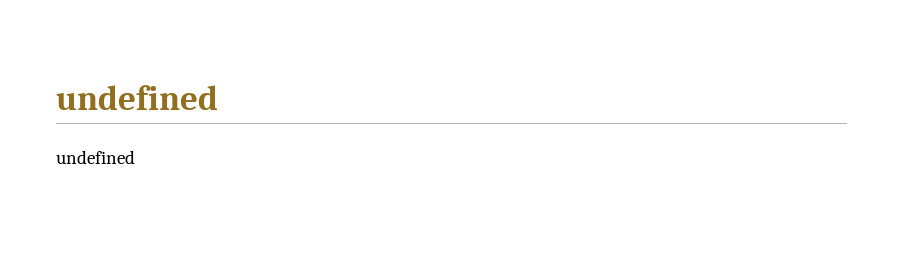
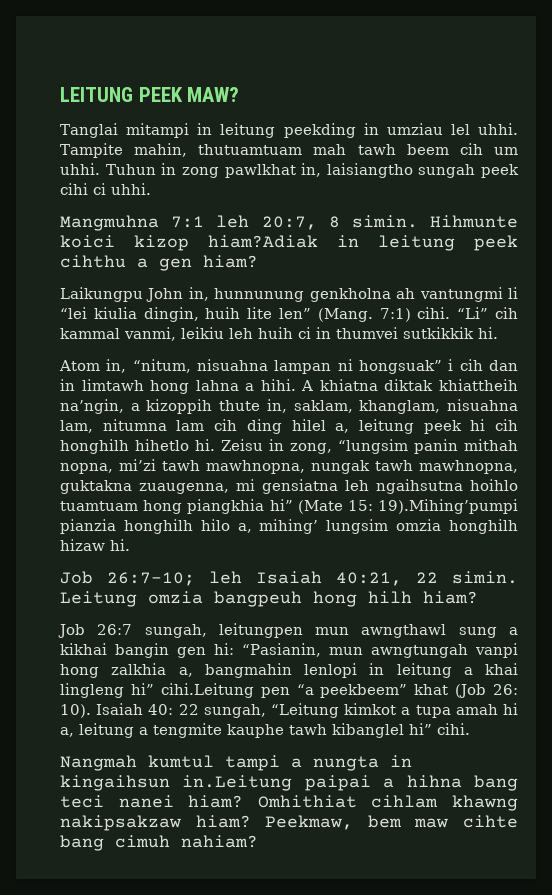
[56,85,218,110] [56,150,135,164] undefined // undefined -> [60,87,240,102] [60,123,518,138] [60,143,518,158] [60,163,519,178] [60,183,151,195] [60,215,518,231] [60,235,518,251] [60,255,258,271] [60,287,518,302] [60,307,518,322] [60,327,498,341] [59,359,518,374] [60,379,518,394] [60,399,518,414] [60,419,518,434] [60,439,518,454] [60,459,518,474] [60,479,518,494] [60,499,518,514] [60,519,518,534] [60,539,130,551] [60,571,518,586] [60,591,478,607] [58,623,518,638] [60,643,518,658] [60,663,518,678] [60,683,518,698] [60,703,518,718] [60,723,470,738] [60,755,412,771] [60,775,518,791] [60,795,518,811] [60,815,518,831] [60,835,258,851] LEITUNG PEEK MAW? // Tanglai mitampi in leitung peekding in umziau lel uhhi. Tampite mahin, thutuamtuam mah tawh beem cih um uhhi. Tuhun in zong pawlkhat in, laisiangtho sungah peek cihi ci uhhi. // Mangmuhna 7:1 leh 20:7, 8 simin. Hihmunte koici kizop hiam?Adiak in leitung peek cihthu a gen hiam? // Laikungpu John in, hunnunung genkholna ah vantungmi li “lei kiulia dingin, huih lite len” (Mang. 7:1) cihi. “Li” cih kammal vanmi, leikiu leh huih ci in thumvei sutkikkik hi. // Atom in, “nitum, nisuahna lampan ni hongsuak” i cih dan in limtawh hong lahna a hihi. A khiatna diktak khiattheih na’ngin, a kizoppih thute in, saklam, khanglam, nisuahna lam, nitumna lam cih ding hilel a, leitung peek hi cih honghilh hihetlo hi. Zeisu in zong, “lungsim panin mithah nopna, mi’zi tawh mawhnopna, nungak tawh mawhnopna, guktakna zuaugenna, mi gensiatna leh ngaihsutna hoihlo tuamtuam hong piangkhia hi” (Mate 15: 19).Mihing’pumpi pianzia honghilh hilo a, mihing’ lungsim omzia honghilh hizaw hi. // Job 26:7–10; leh Isaiah 40:21, 22 simin. Leitung omzia bangpeuh hong hilh hiam? // Job 26:7 sungah, leitungpen mun awngthawl sung a kikhai bangin gen hi: “Pasianin, mun awngtungah vanpi hong zalkhia a, bangmahin lenlopi in leitung a khai lingleng hi” cihi.Leitung pen “a peekbeem” khat (Job 26: 10). Isaiah 40: 22 sungah, “Leitung kimkot a tupa amah hi a, leitung a tengmite kauphe tawh kibanglel hi” cihi. // Nangmah kumtul tampi a nungta in kingaihsun in.Leitung paipai a hihna bang teci nanei hiam? Omhithiat cihlam khawng nakipsakzaw hiam? Peekmaw, bem maw cihte bang cimuh nahiam?

